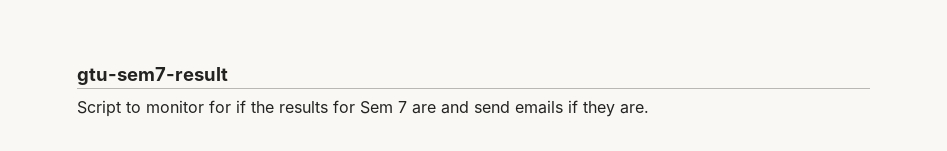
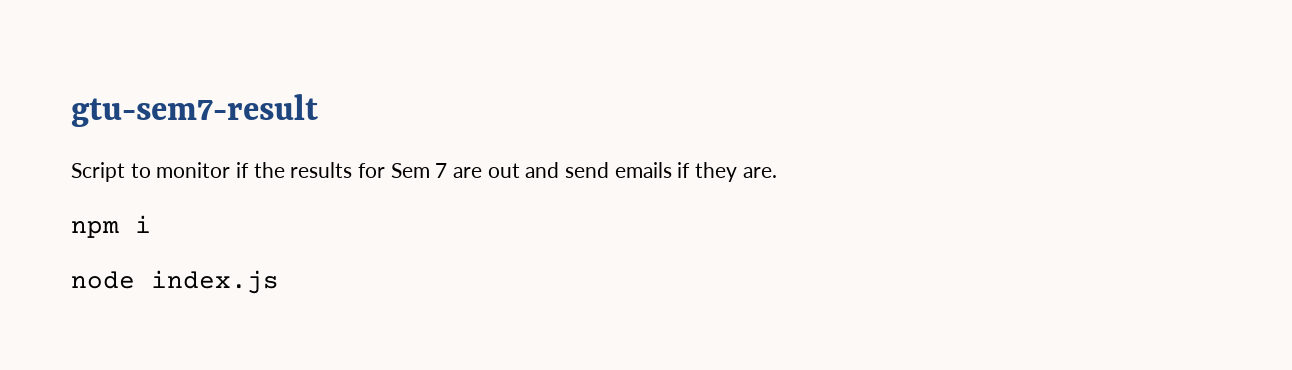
[209,100,231,113] for -> (231, 170) none
(436, 109) none -> [487,163,520,178] out
(649, 109) none -> [71,215,151,238] [71,270,279,294] // npm i // node index.js

